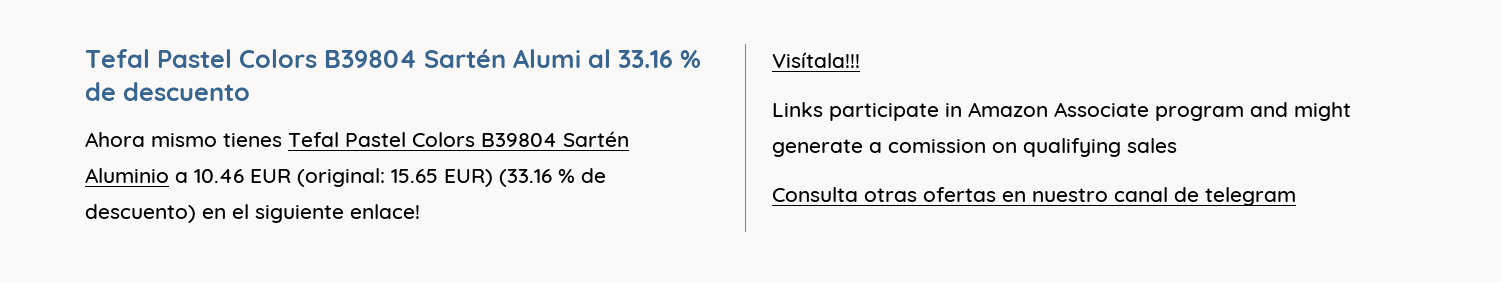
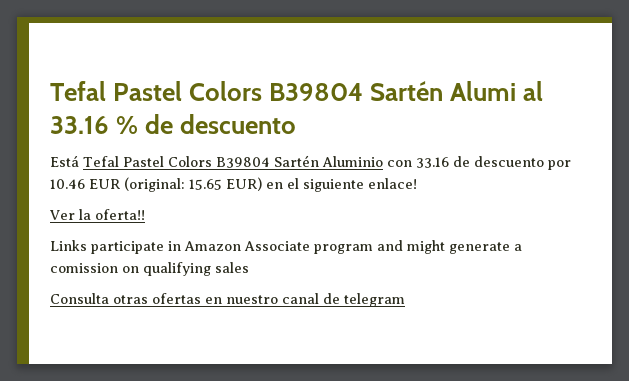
[85,132,282,147] Ahora mismo tienes -> [50,155,79,167] Está
[175,172,188,183] a -> [386,156,571,170] con 33.16 de descuento por
[499,168,606,187] [85,204,196,223] (33.16 % de descuento) -> (262, 184) none
[772,52,860,68] Visítala!!! -> [49,209,145,220] Ver la oferta!!

